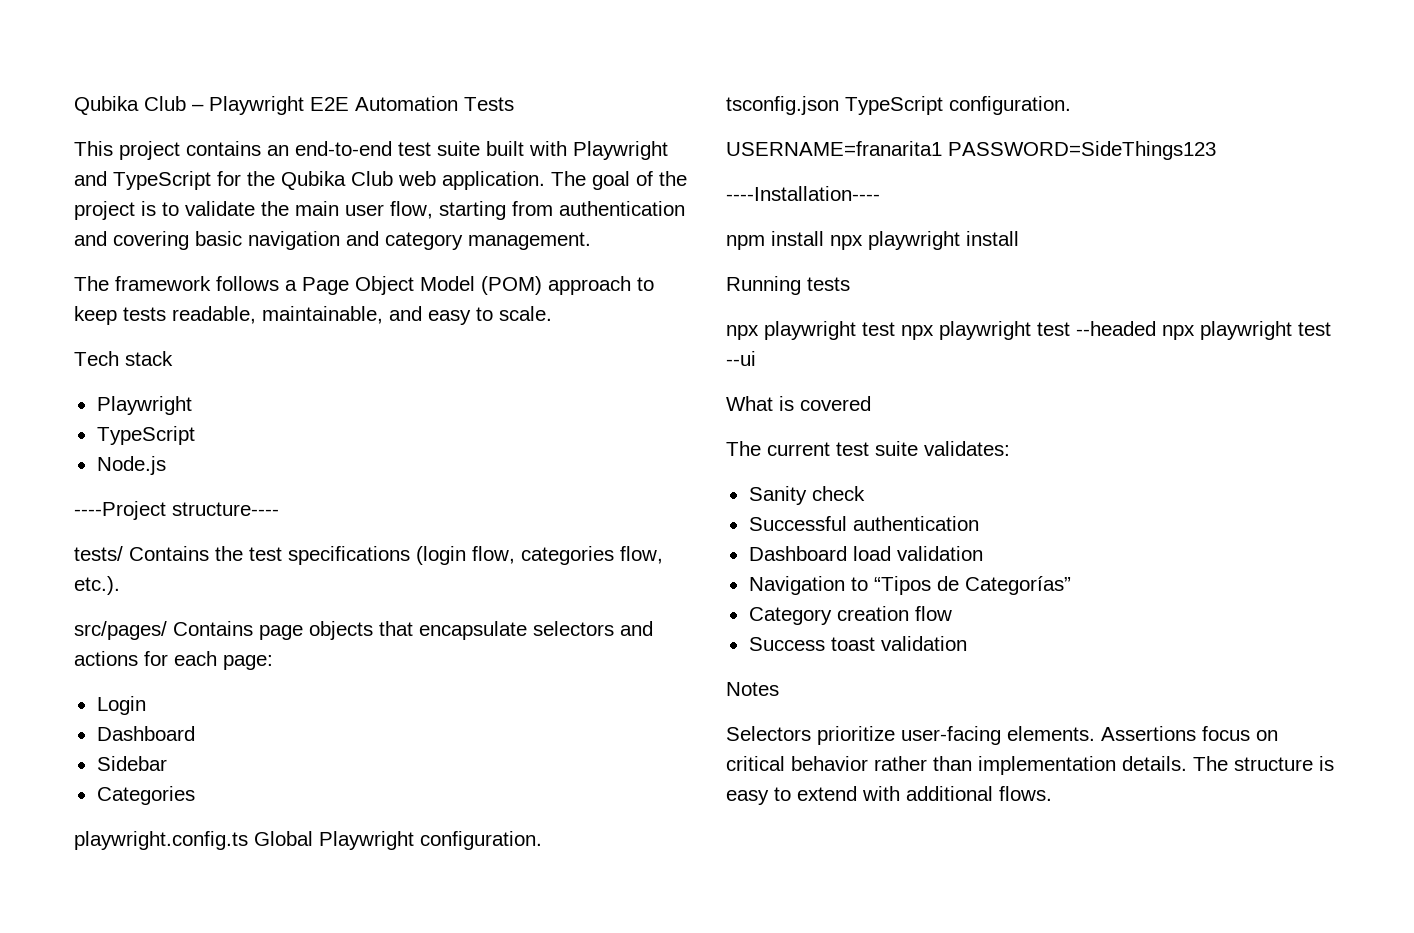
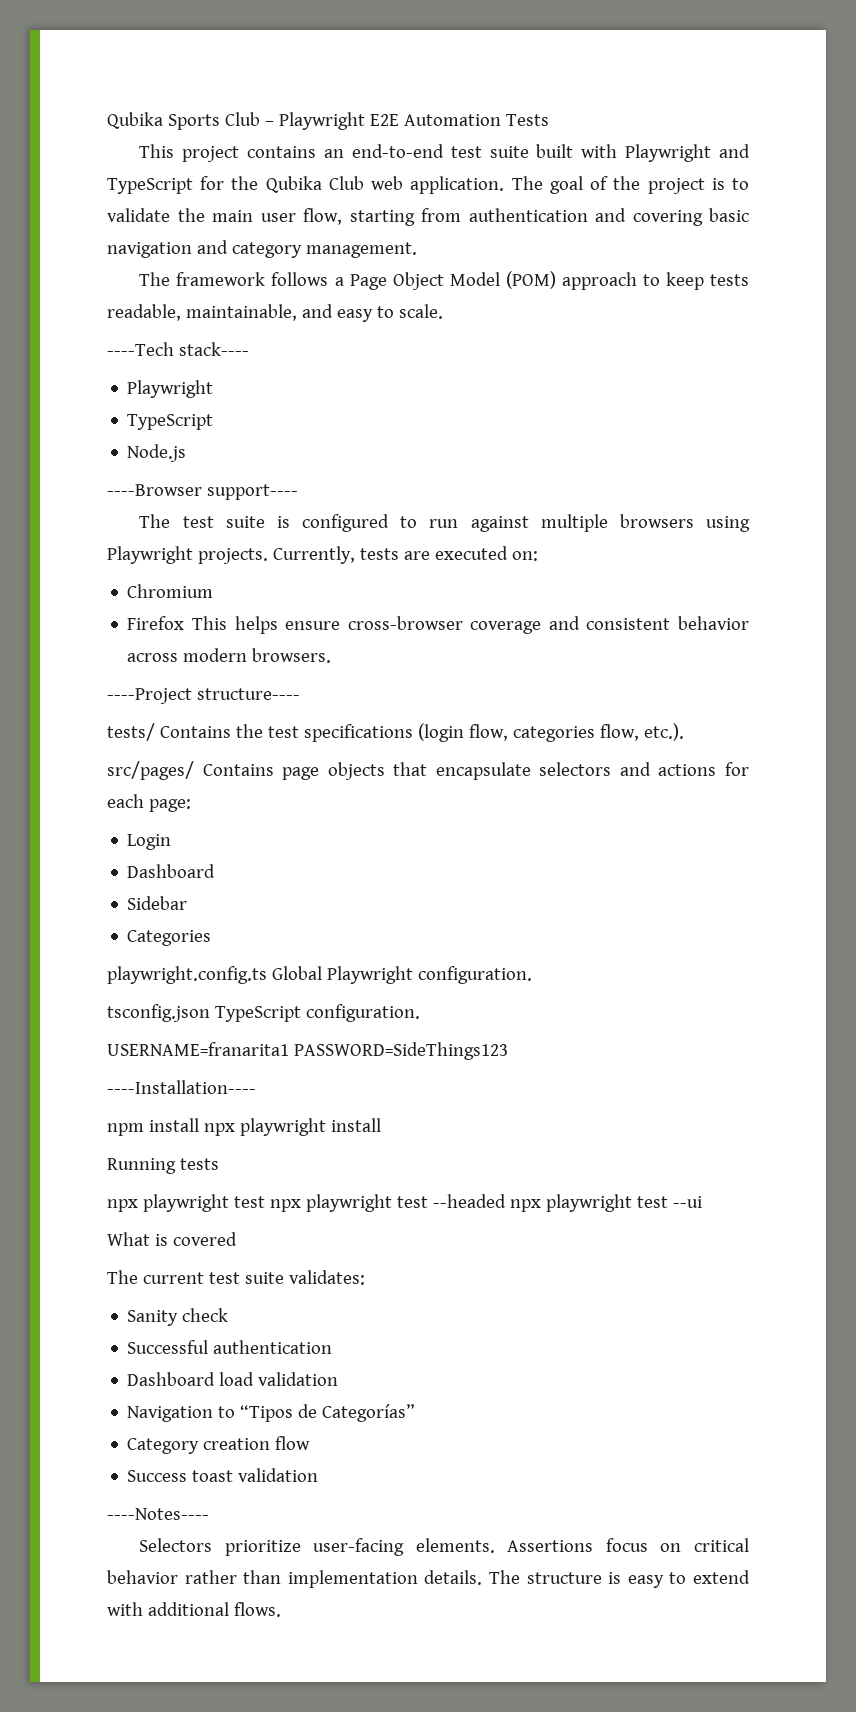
[74,96,139,115] Qubika -> [107,112,220,130] Qubika Sports
[74,351,173,366] Tech stack -> [107,342,249,356] ----Tech stack----
(166, 465) none -> [107,484,298,500] [139,514,750,532] [107,546,538,564] [127,584,214,598] [127,616,749,634] [127,648,332,663] // ----Browser support---- // The test suite is configured to run against multiple browsers using Playwright projects. Currently, tests are executed on: // Chromium // Firefox This helps ensure cross-browser coverage and consistent behavior across modern browsers.
[726,682,779,696] Notes -> [107,1508,209,1520] ----Notes----

